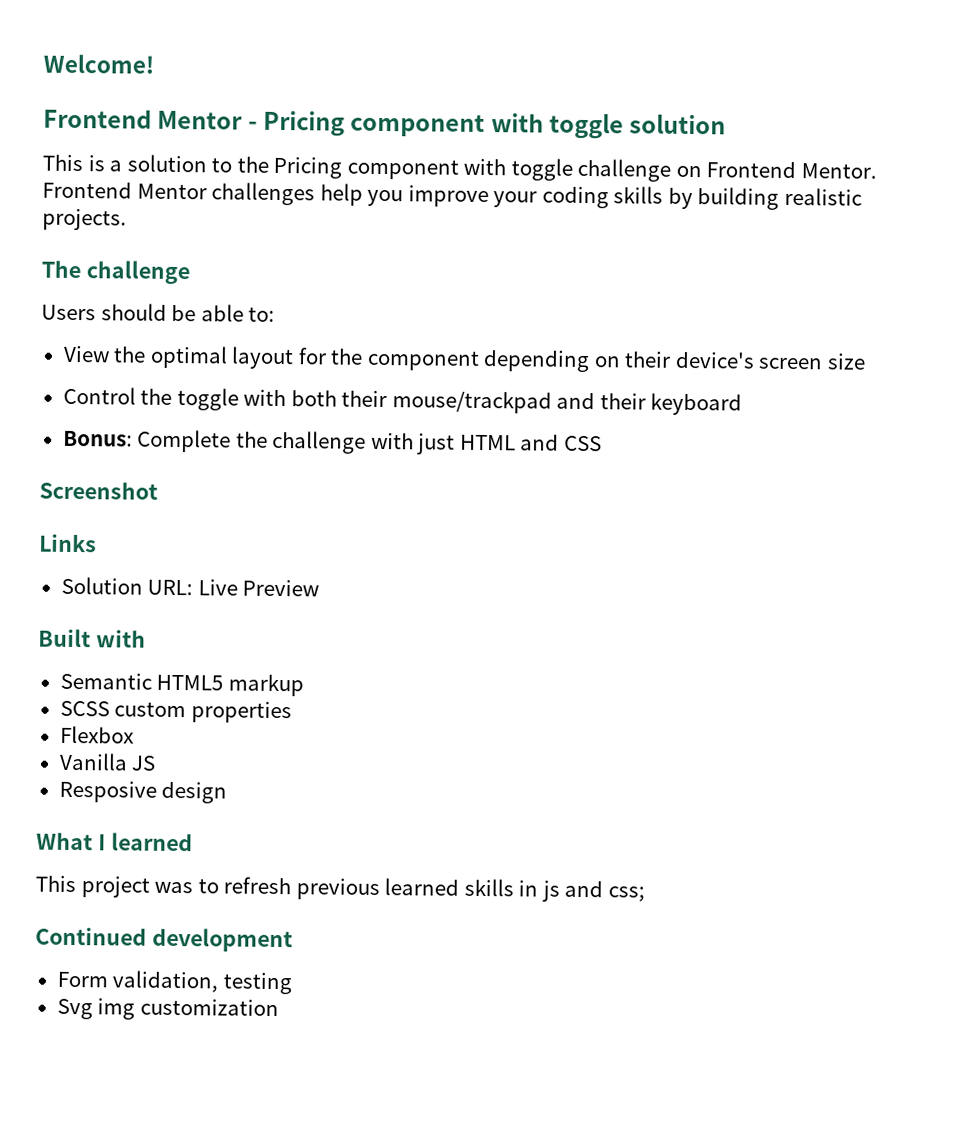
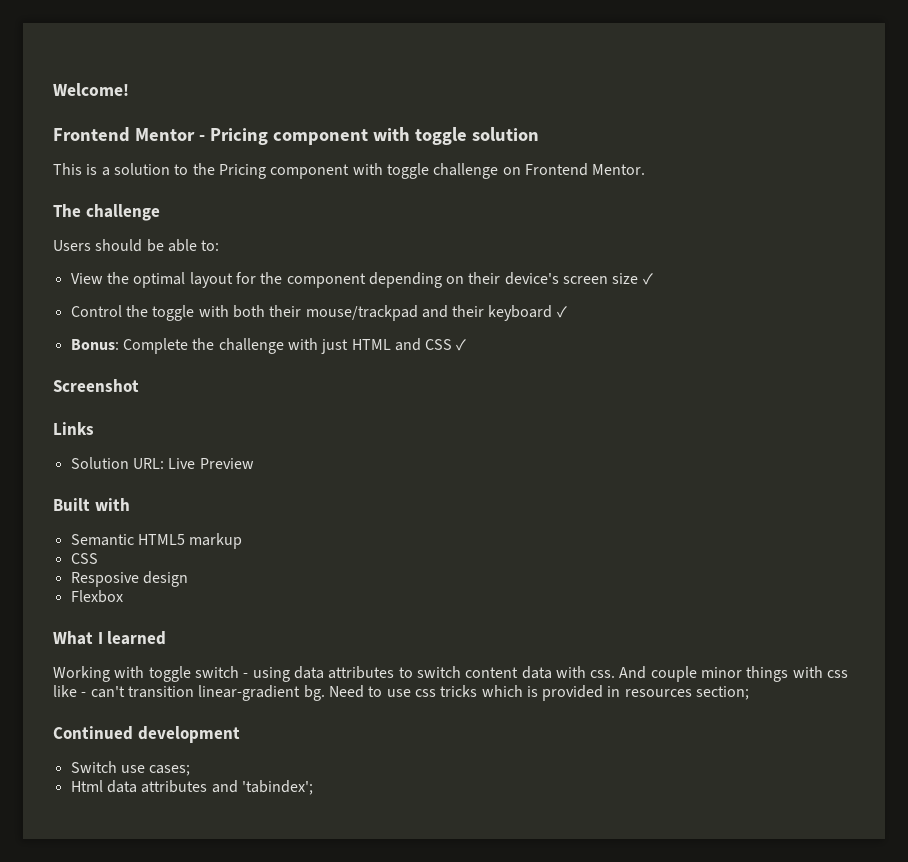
[42,181,862,210] [42,208,127,231] Frontend Mentor challenges help you improve your coding skills by building realistic projects. -> (646, 169) none
(866, 361) none -> [642,273,653,285] ✓
(743, 404) none -> [556,306,567,318] ✓
(602, 443) none -> [456,339,467,351] ✓
[59,700,292,724] [59,725,134,744] [58,752,157,771] SCSS custom properties // Flexbox // Vanilla JS -> [70,553,98,564] CSS
(228, 792) none -> [70,590,123,603] // Flexbox
[35,875,645,902] [35,926,293,953] [56,970,292,995] [56,998,279,1020] This project was to refresh previous learned skills in js and css; // Continued development // Form validation, testing // Svg img customization -> [53,666,849,682] [53,685,750,701] [53,726,240,743] [70,761,191,776] [70,780,313,795] Working with toggle switch - using data attributes to switch content data with css. And couple minor things with css like - can't transition linear-gradient bg. Need to use css tricks which is provided in resources section; // Continued development // Switch use cases; // Html data attributes and 'tabindex';

